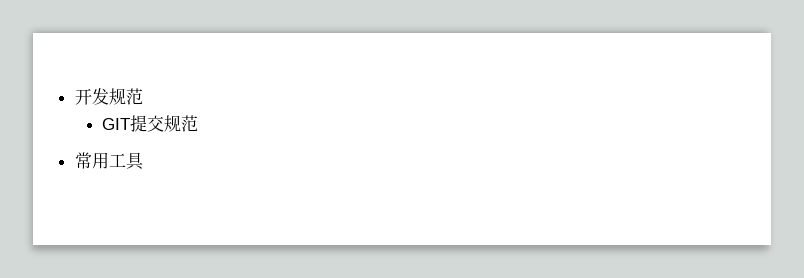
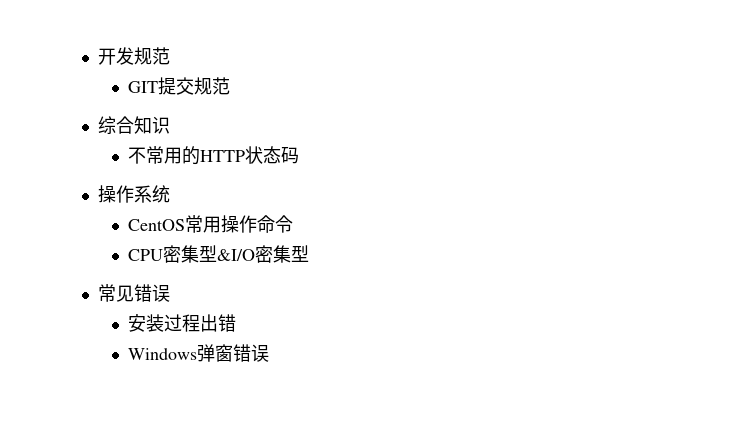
[74,152,144,170] 常用工具 -> [97,116,170,135] [128,146,300,165] [97,185,170,203] [128,215,294,233] [128,245,310,263] [97,284,170,302] [128,314,237,332] [128,344,270,362] 综合知识 // 不常用的HTTP状态码 // 操作系统 // CentOS常用操作命令 // CPU密集型&I/O密集型 // 常见错误 // 安装过程出错 // Windows弹窗错误

